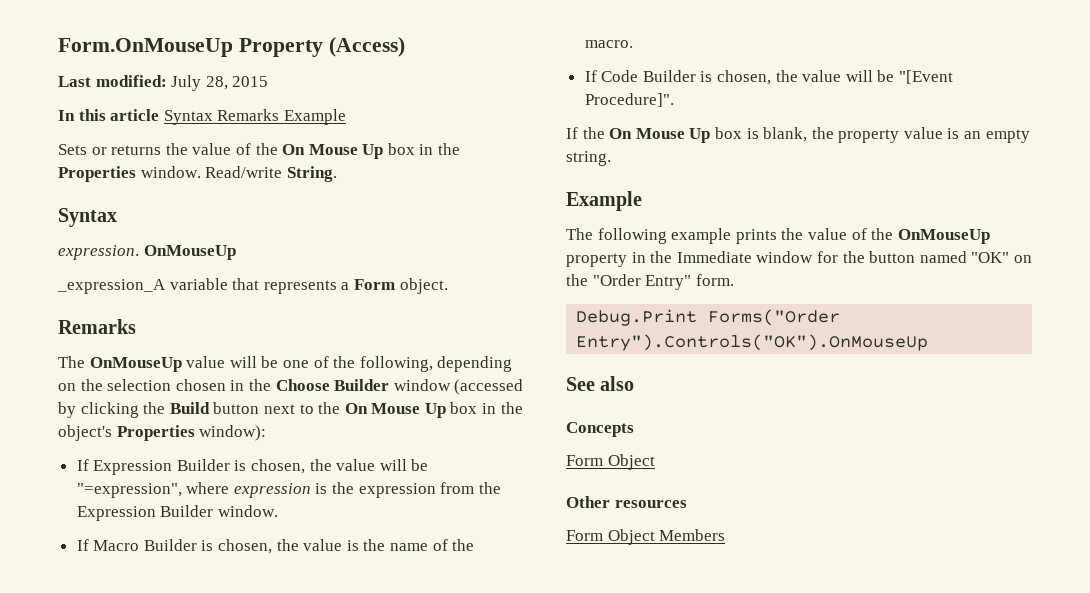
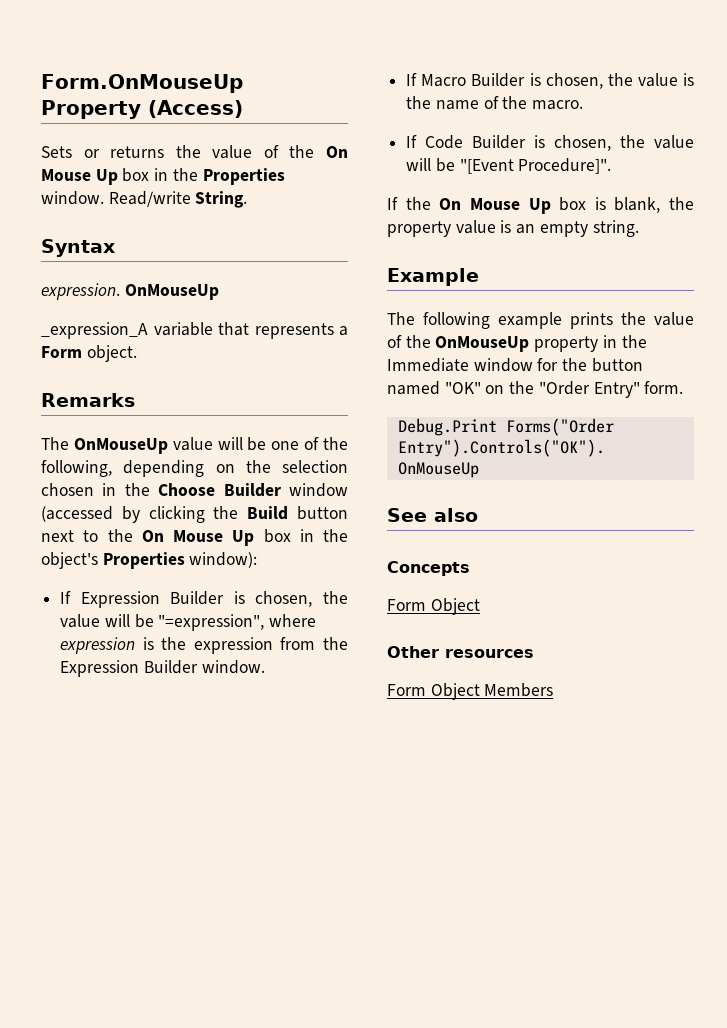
[58,75,269,91] [58,109,346,125] // Last modified: July 28, 2015 // In this article Syntax Remarks Example -> (243, 109) none

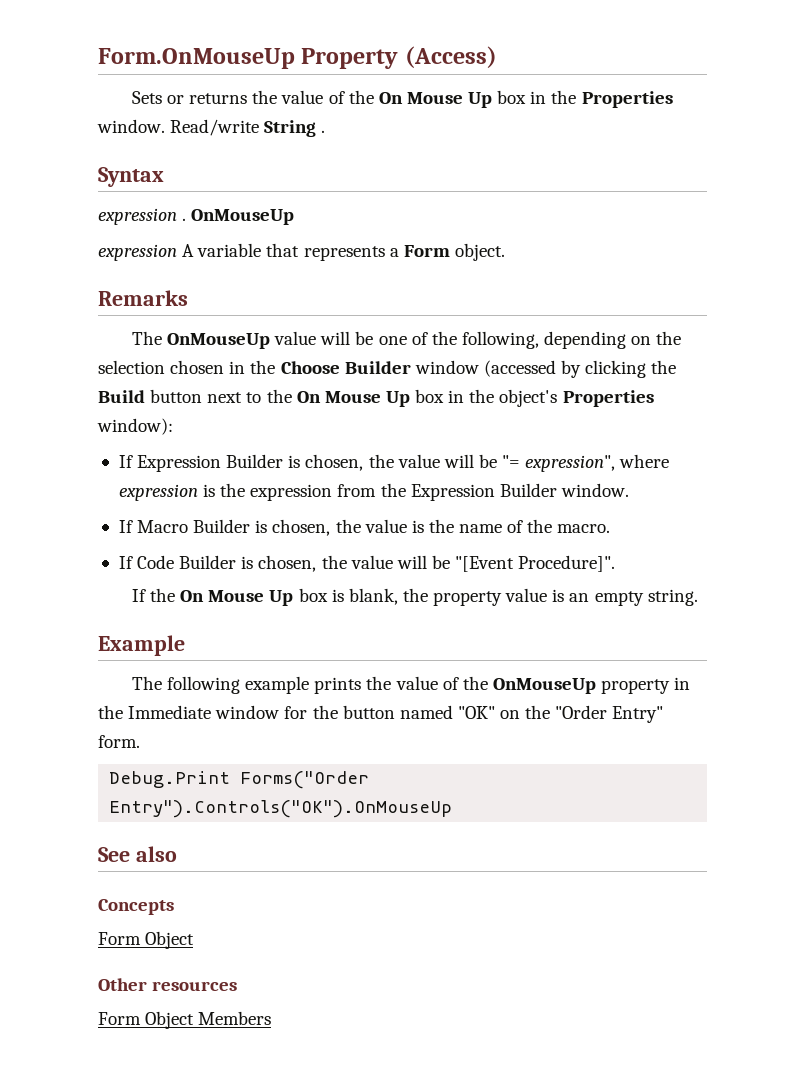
[195,191,248,208] String. -> [264,120,326,137] String .
[41,283,120,300] expression. -> [98,208,187,225] expression .
[41,322,148,339] _expression_A -> [98,244,195,261] expression A
[158,614,265,631] "=expression", -> [502,455,616,472] "= expression",

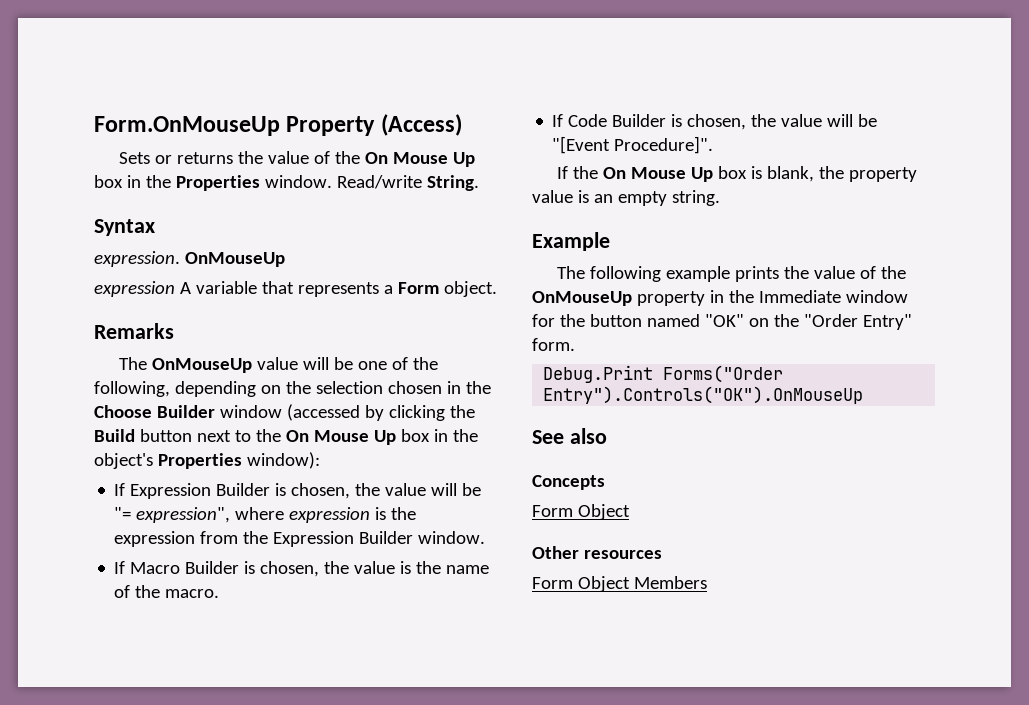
[264,120,326,137] String . -> [426,175,479,191] String.
[98,208,187,225] expression . -> [94,251,180,267] expression.

